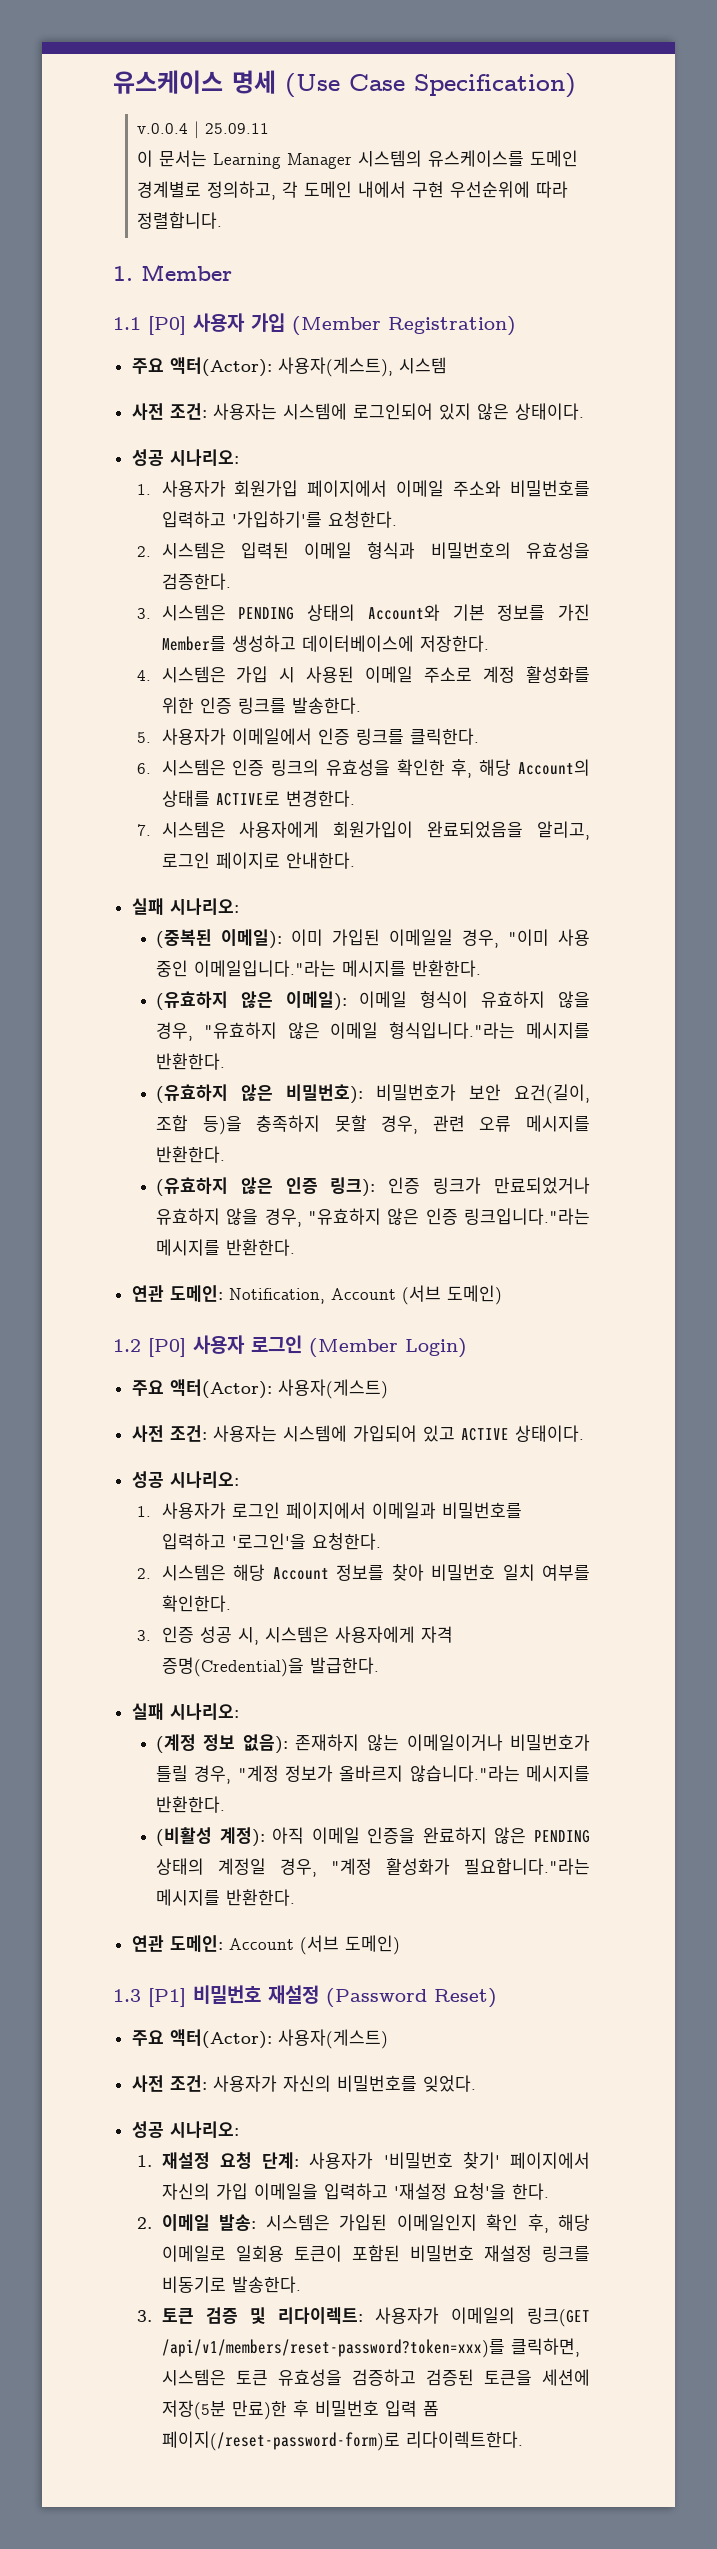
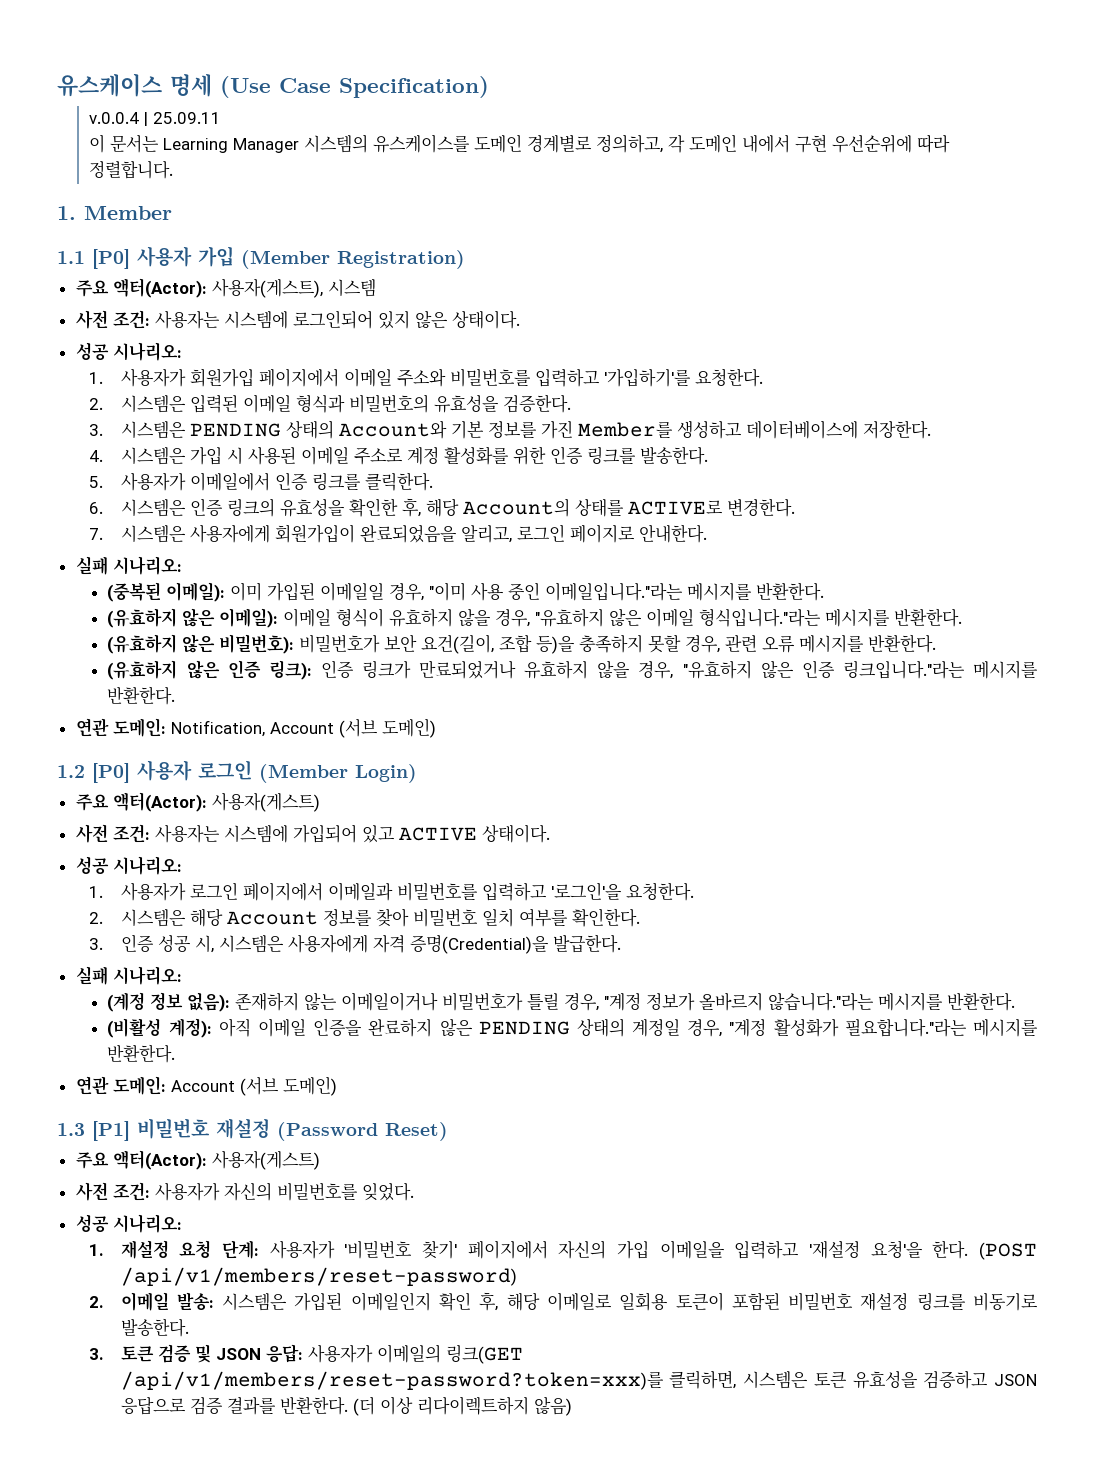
(549, 2191) none -> [978,1242,1037,1260] [120,1267,517,1286] (POST /api/v1/members/reset-password)
[277,2307,363,2324] 리다이렉트: -> [215,1344,303,1363] JSON 응답:
[425,2369,590,2386] [161,2400,439,2420] [161,2431,523,2451] 검증된 토큰을 세션에 저장(5분 만료)한 후 비밀번호 입력 폼 페이지(/reset-password-form)로 리다이렉트한다. -> [994,1374,1038,1386] [120,1396,572,1416] JSON 응답으로 검증 결과를 반환한다. (더 이상 리다이렉트하지 않음)

